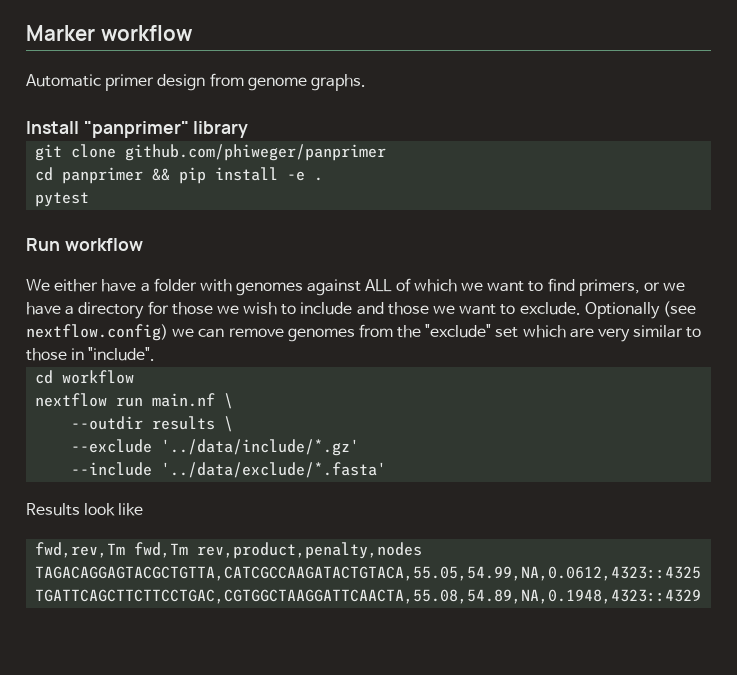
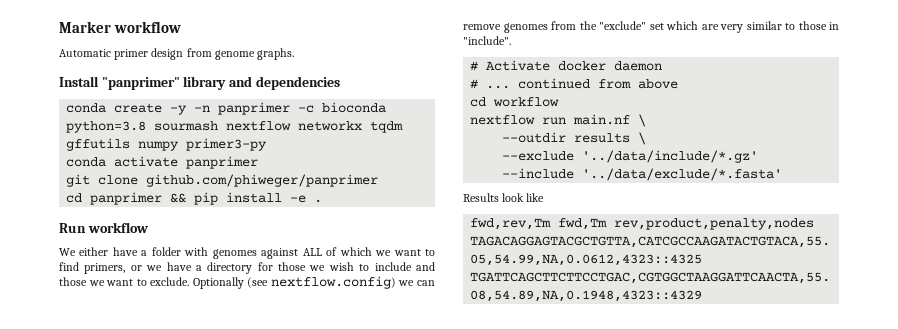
(249, 129) none -> [228,76,340,90] [66,102,387,115] [66,121,404,133] [66,138,268,151] [66,156,259,169] and dependencies // conda create -y -n panprimer -c bioconda python=3.8 sourmash nextflow networkx tqdm gffutils numpy primer3-py // conda activate panprimer
[35,192,90,207] // pytest -> (323, 201) none
(156, 354) none -> [470,60,663,71] [470,78,679,89] // # Activate docker daemon // # ... continued from above

